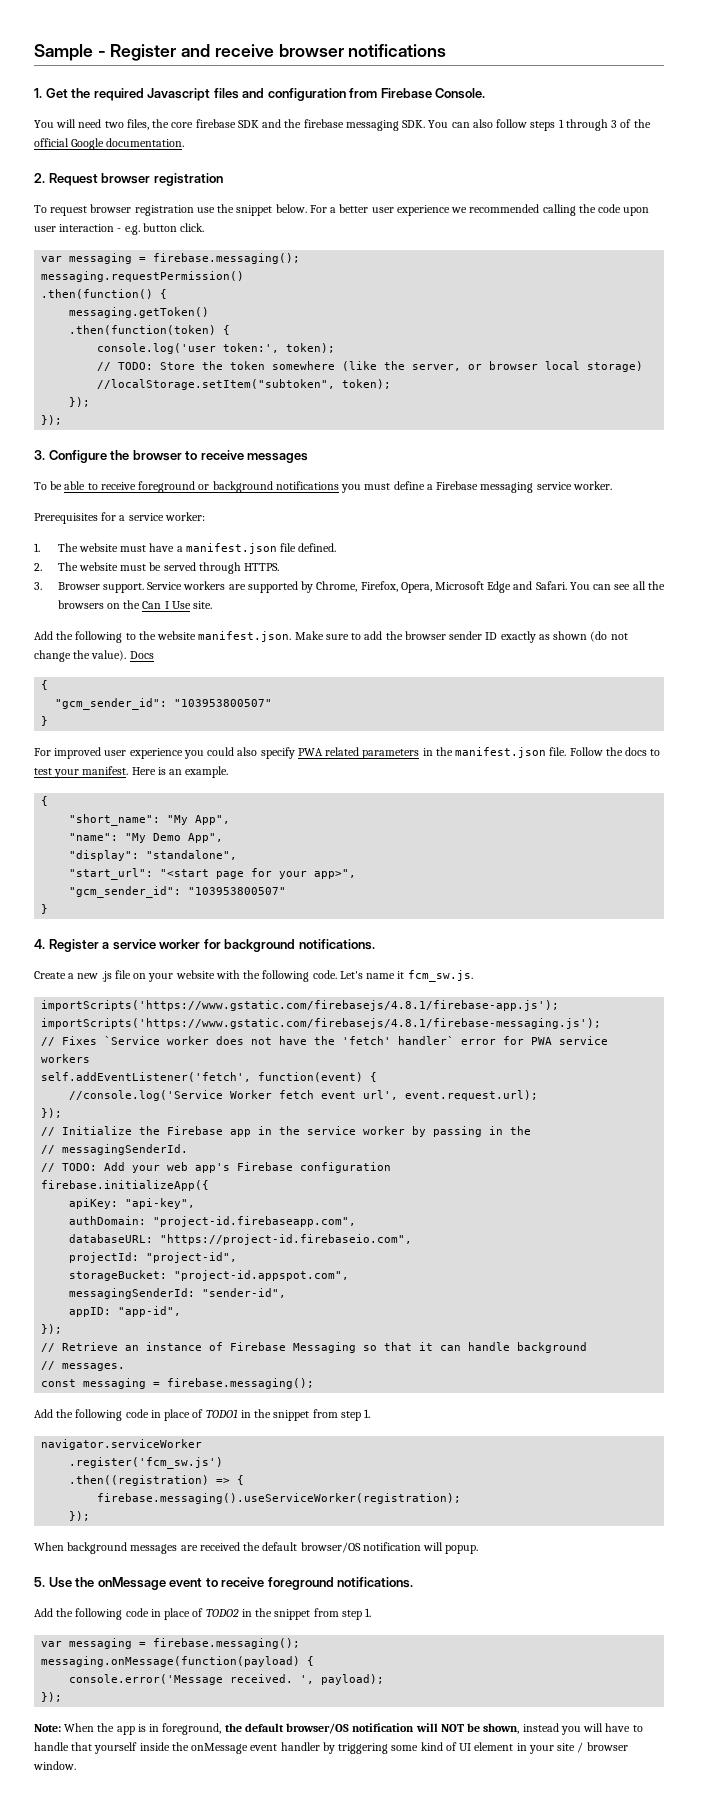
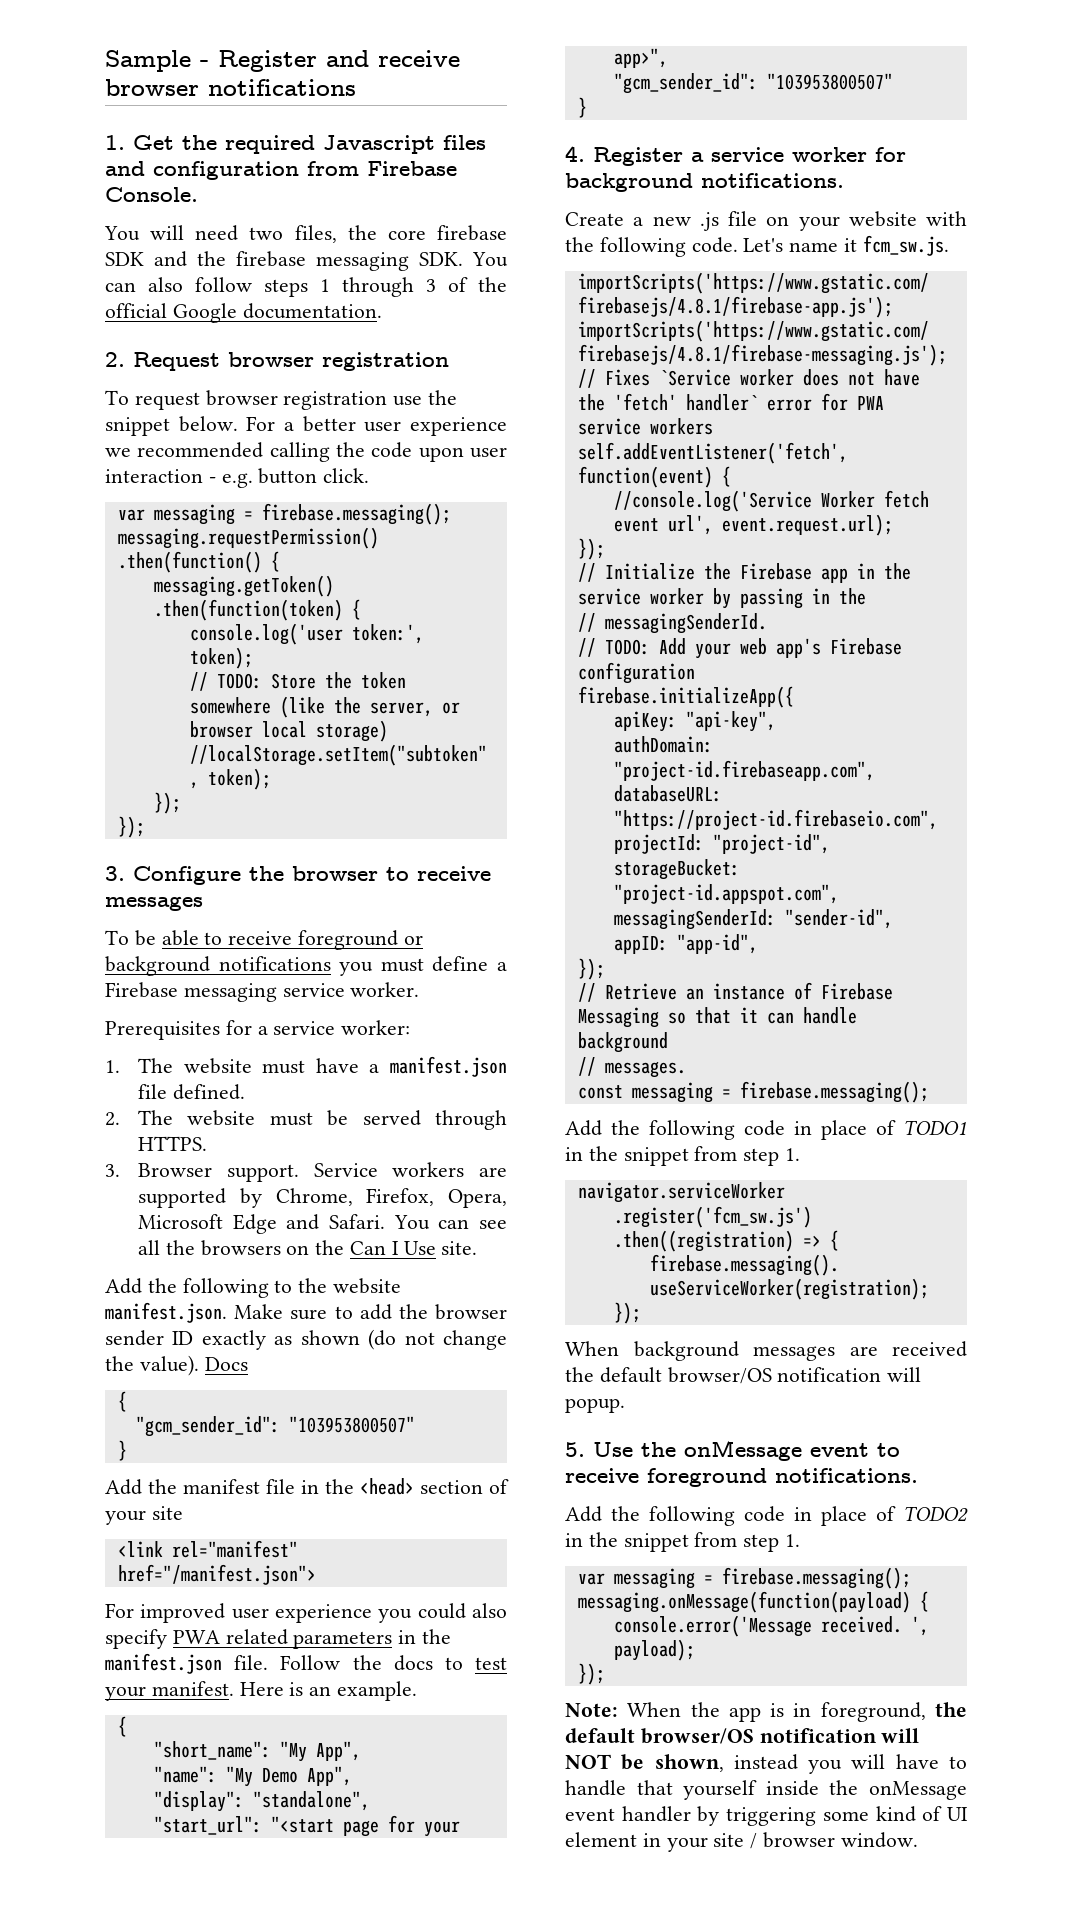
(49, 721) none -> [105,1478,509,1495] [105,1506,183,1525] [117,1540,298,1558] [117,1564,316,1585] // Add the manifest file in the <head> section of your site // <link rel="manifest" href="/manifest.json">

